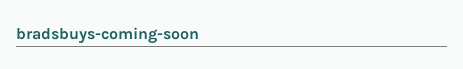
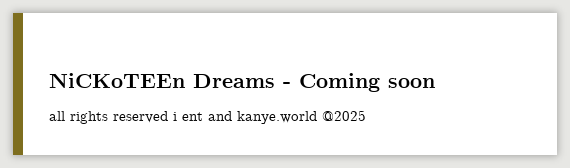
[16,27,199,44] bradsbuys-coming-soon -> [49,73,435,92] [49,110,366,124] NiCKoTEEn Dreams - Coming soon // all rights reserved i ent and kanye.world @2025

